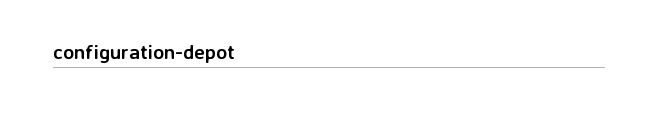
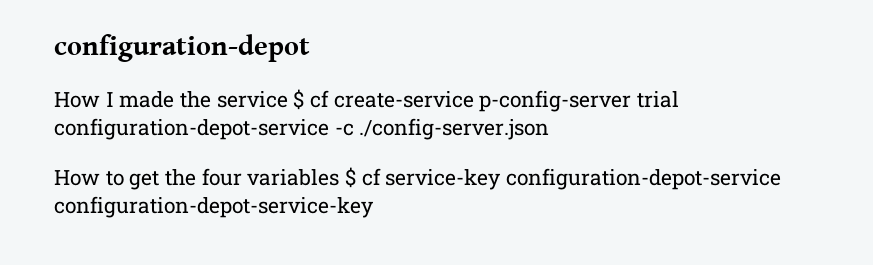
(235, 54) none -> [54,89,680,112] [54,118,550,140] [54,167,782,190] [54,196,374,218] // How I made the service $ cf create-service p-config-server trial configuration-depot-service -c ./config-server.json // How to get the four variables $ cf service-key configuration-depot-service configuration-depot-service-key

